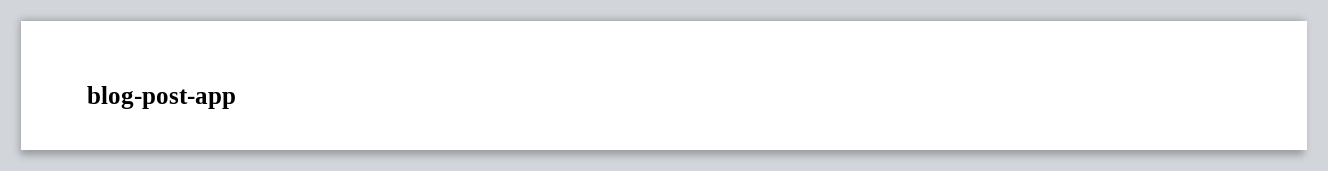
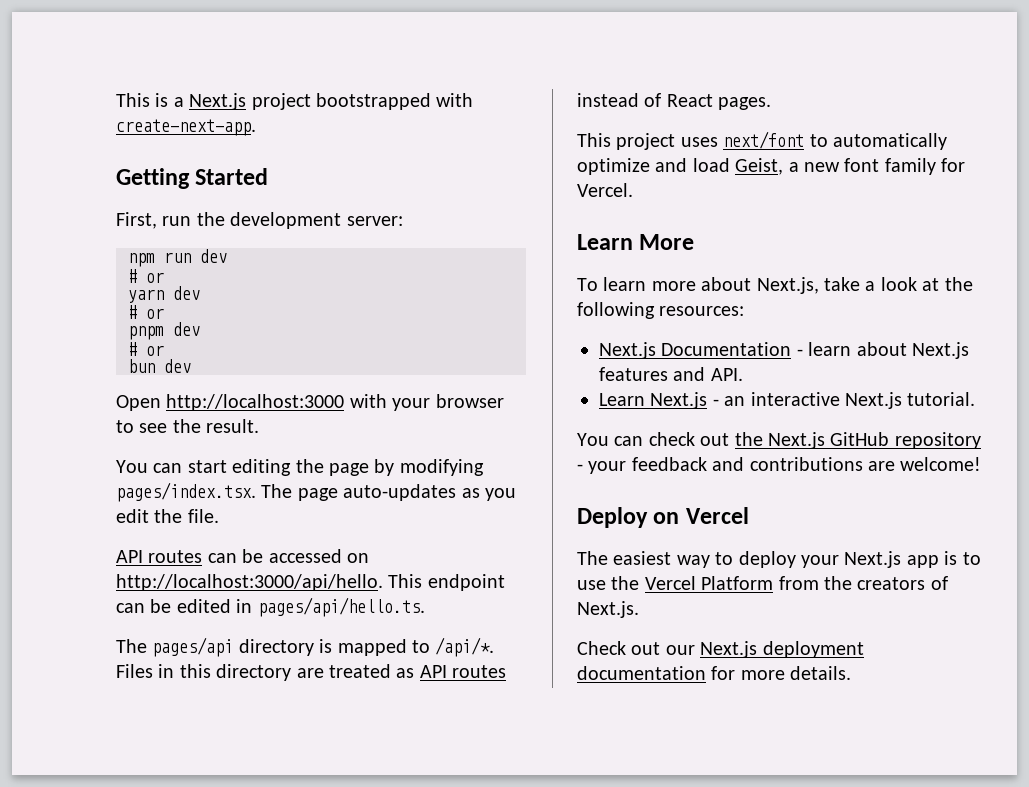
[87,86,236,109] blog-post-app -> [116,93,474,110] [116,119,256,136] [116,168,269,189] [116,212,403,229] [128,249,227,267] [128,269,164,283] [128,286,200,303] [128,305,164,319] [128,322,200,340] [128,342,164,356] [128,359,191,373] [116,394,504,411] [116,419,260,433] [116,459,484,476] [116,482,516,502] [116,509,219,523] [116,549,369,563] [116,574,505,591] [116,597,425,617] [116,637,495,657] [116,664,507,681] [577,93,772,110] [577,131,947,150] [577,158,966,175] [577,183,633,197] [577,234,695,250] [577,277,973,294] [577,302,745,319] [599,342,969,359] [599,367,743,381] [599,392,976,409] [577,432,981,449] [577,457,982,474] [577,507,749,528] [577,551,981,568] [577,576,948,590] [577,601,639,618] [577,641,864,658] [577,666,852,680] This is a Next.js project bootstrapped with create-next-app. // Getting Started // First, run the development server: // npm run dev // # or // yarn dev // # or // pnpm dev // # or // bun dev // Open http://localhost:3000 with your browser to see the result. // You can start editing the page by modifying pages/index.tsx. The page auto-updates as you edit the file. // API routes can be accessed on http://localhost:3000/api/hello. This endpoint can be edited in pages/api/hello.ts. // The pages/api directory is mapped to /api/*. Files in this directory are treated as API routes instead of React pages. // This project uses next/font to automatically optimize and load Geist, a new font family for Vercel. // Learn More // To learn more about Next.js, take a look at the following resources: // Next.js Documentation - learn about Next.js features and API. // Learn Next.js - an interactive Next.js tutorial. // You can check out the Next.js GitHub repository - your feedback and contributions are welcome! // Deploy on Vercel // The easiest way to deploy your Next.js app is to use the Vercel Platform from the creators of Next.js. // Check out our Next.js deployment documentation for more details.

